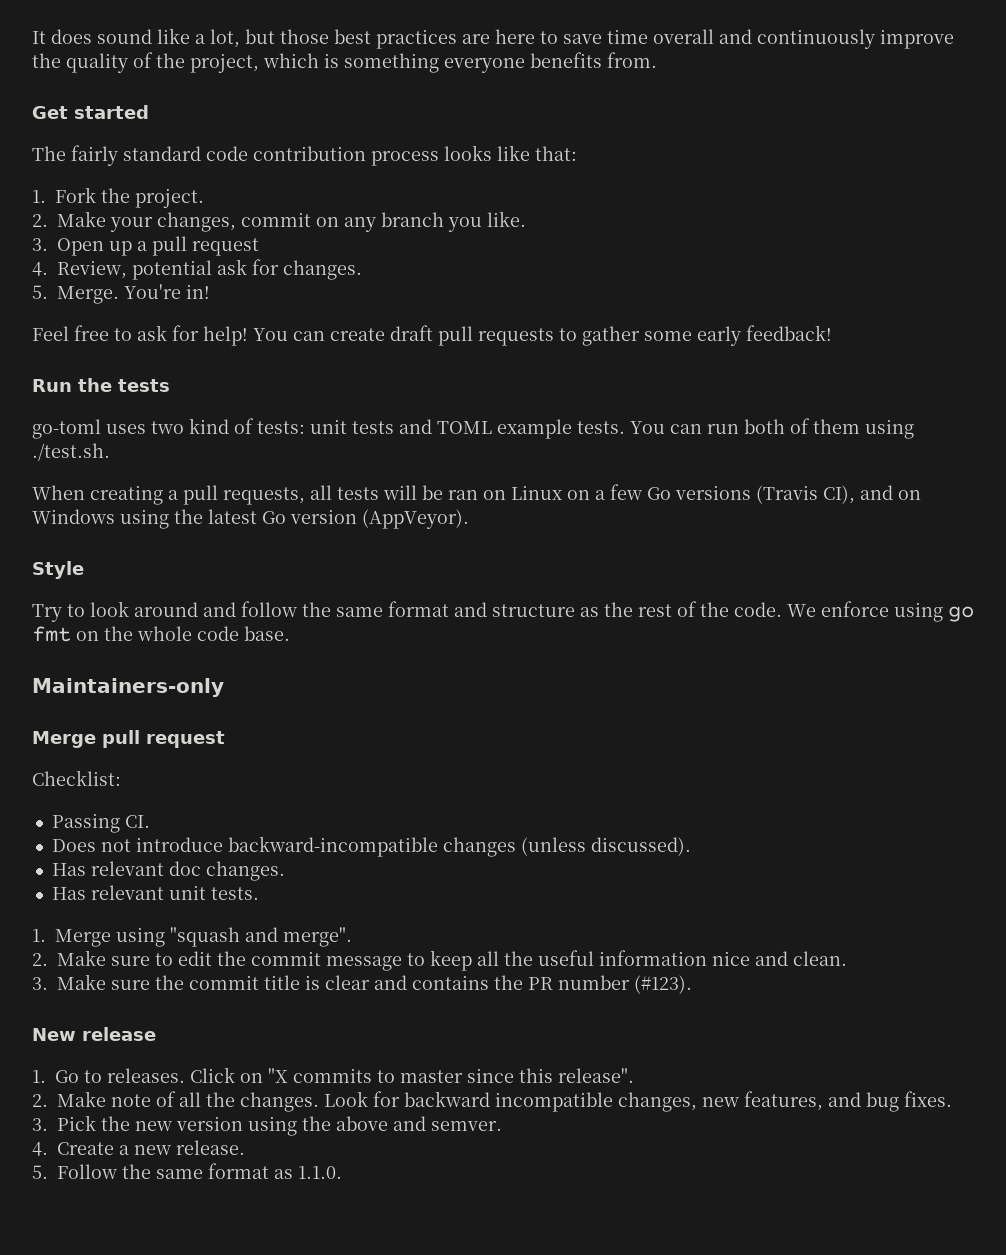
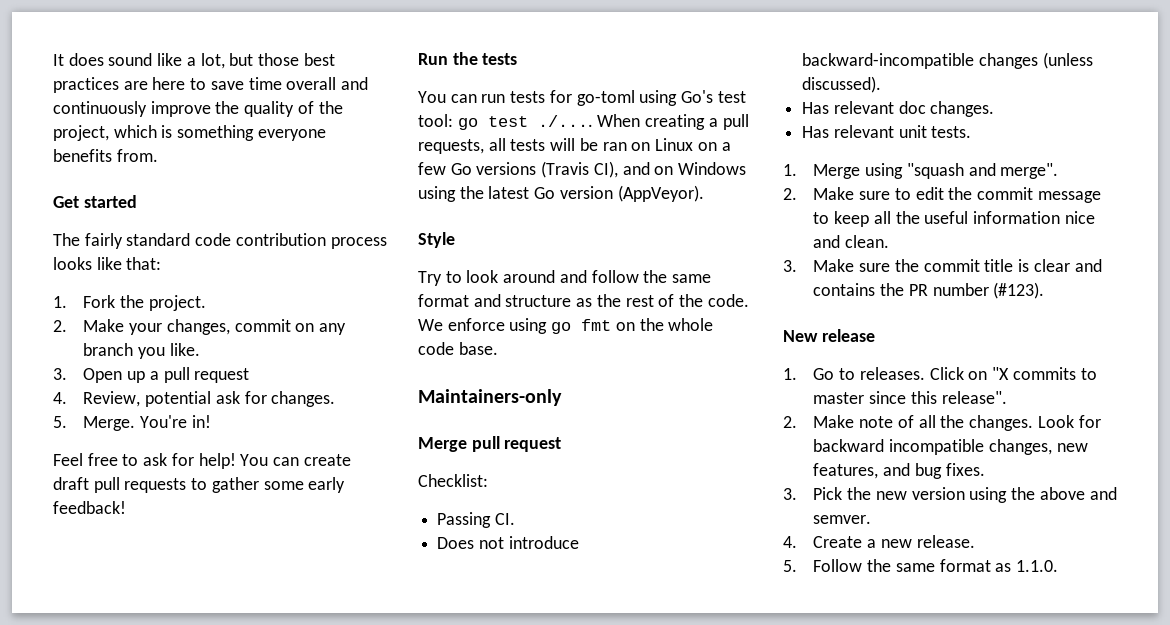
[32,418,914,439] [32,443,110,461] go-toml uses two kind of tests: unit tests and TOML example tests. You can run both of them using ./test.sh. // -> [418,90,746,106] [418,114,593,130] You can run tests for go-toml using Go's test tool: go test ./....

